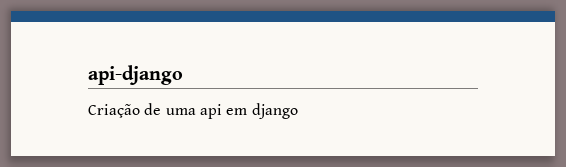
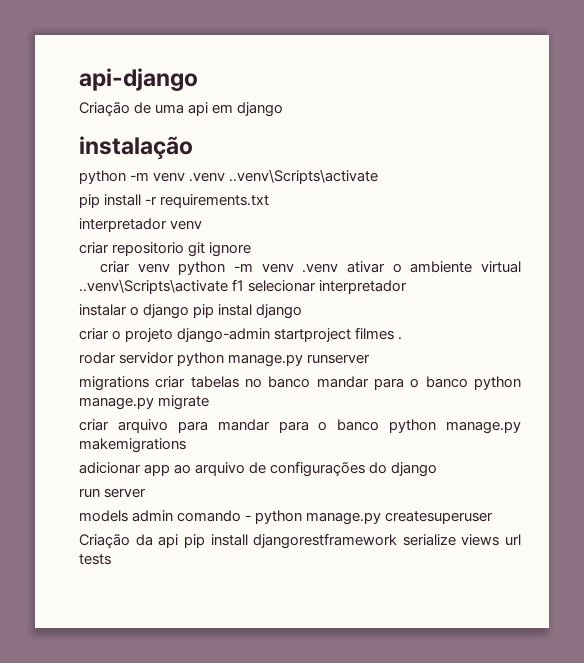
(298, 111) none -> [79,136,193,160] [79,169,379,184] [79,194,270,208] [79,218,203,232] [79,242,252,257] [99,261,522,275] [79,279,408,294] [79,304,303,319] [79,327,403,343] [79,352,371,367] [79,376,521,391] [79,395,210,410] [79,419,521,434] [79,438,186,453] [79,461,438,477] [79,488,147,498] [79,510,494,525] [79,533,521,549] [79,554,111,565] // instalação // python -m venv .venv ..venv\Scripts\activate // pip install -r requirements.txt // interpretador venv // criar repositorio git ignore // criar venv python -m venv .venv ativar o ambiente virtual ..venv\Scripts\activate f1 selecionar interpretador // instalar o django pip instal django // criar o projeto django-admin startproject filmes . // rodar servidor python manage.py runserver // migrations criar tabelas no banco mandar para o banco python manage.py migrate // criar arquivo para mandar para o banco python manage.py makemigrations // adicionar app ao arquivo de configurações do django // run server // models admin comando - python manage.py createsuperuser // Criação da api pip install djangorestframework serialize views url tests

